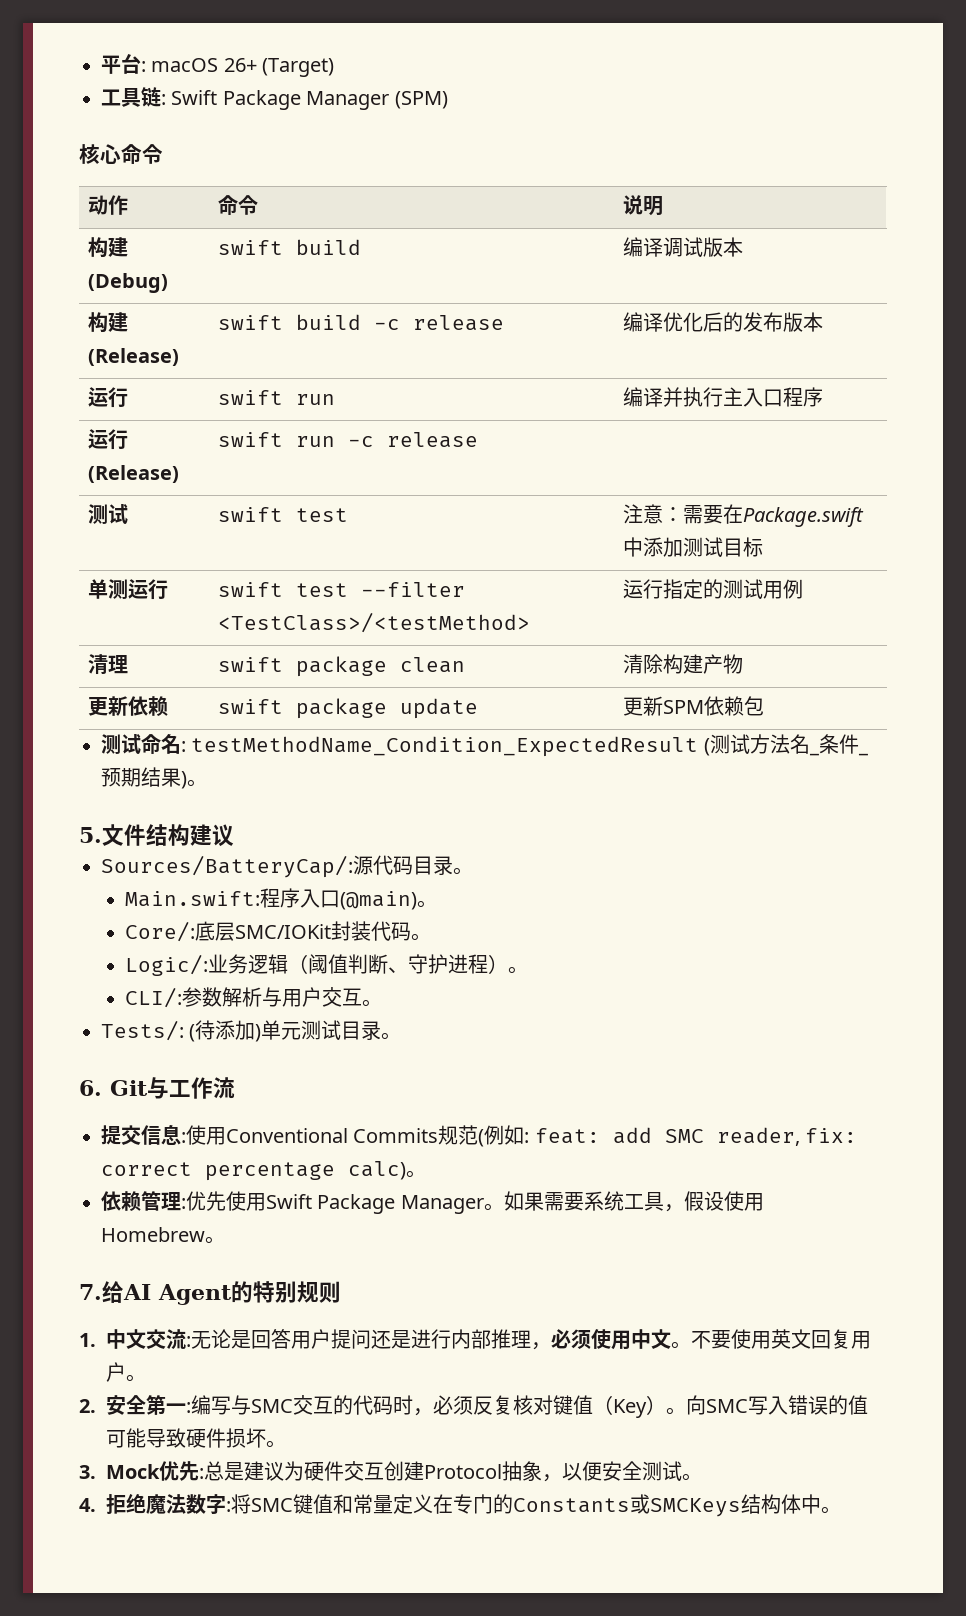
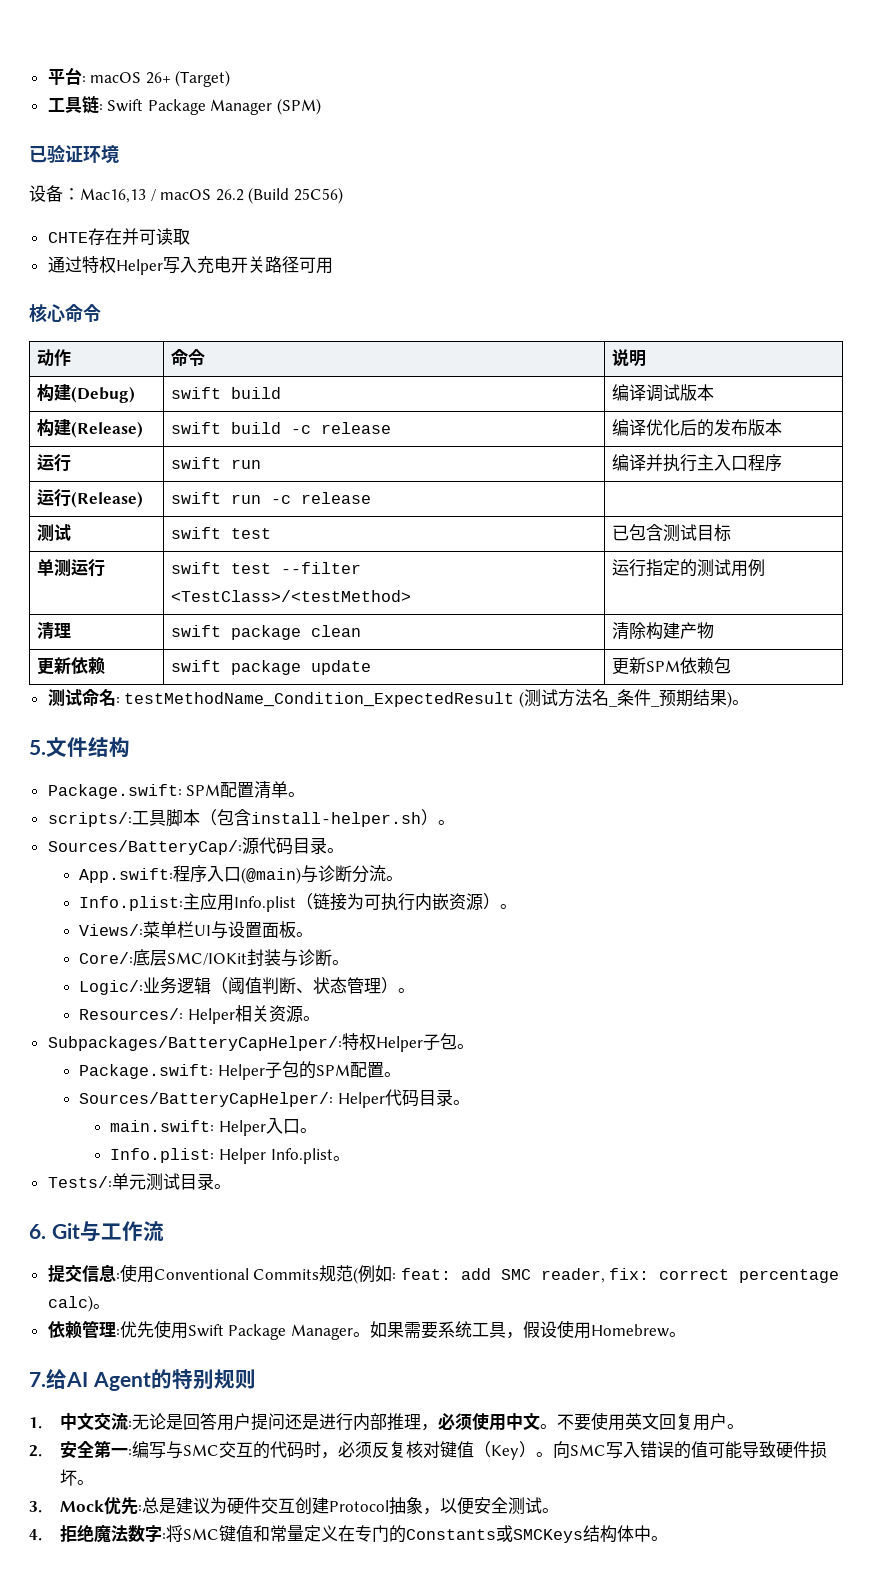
(448, 100) none -> [29,144,119,163] [29,185,343,204] [47,228,190,245] [47,256,333,275] // 已验证环境 // 设备：Mac16,13 / macOS 26.2 (Build 25C56) // CHTE存在并可读取 // 通过特权Helper写入充电开关路径可用
[622,504,864,527] [622,537,683,557] 注意：需要在Package.swift中添加 -> [612,524,664,541] 已包含
[190,824,234,847] 建议 -> [47,781,306,799] [47,809,455,827] // Package.swift: SPM配置清单。 // scripts/:工具脚本（包含install-helper.sh）。
[124,891,260,907] Main.swift: -> [79,868,174,883] App.swift:
(417, 900) none -> [301,865,404,883] [79,893,518,912] [79,921,297,939] 与诊断分流。 // Info.plist:主应用Info.plist（链接为可执行内嵌资源）。 // Views/:菜单栏UI与设置面板
[370,921,411,941] 代码 -> [281,949,333,967] 与诊断
[407,954,528,974] [124,987,382,1008] [101,1020,262,1042] 守护进程）。 // CLI/:参数解析与用户交互。 // Tests/: (待添加) -> [313,977,416,994] [79,1005,320,1024] [47,1033,474,1052] [79,1061,401,1080] [79,1089,470,1108] [110,1118,318,1136] [110,1148,350,1164] [47,1176,112,1188] 状态管理）。 // Resources/: Helper相关资源。 // Subpackages/BatteryCapHelper/:特权Helper子包。 // Package.swift: Helper子包的SPM配置。 // Sources/BatteryCapHelper/: Helper代码目录。 // main.swift: Helper入口。 // Info.plist: Helper Info.plist。 // Tests/:

